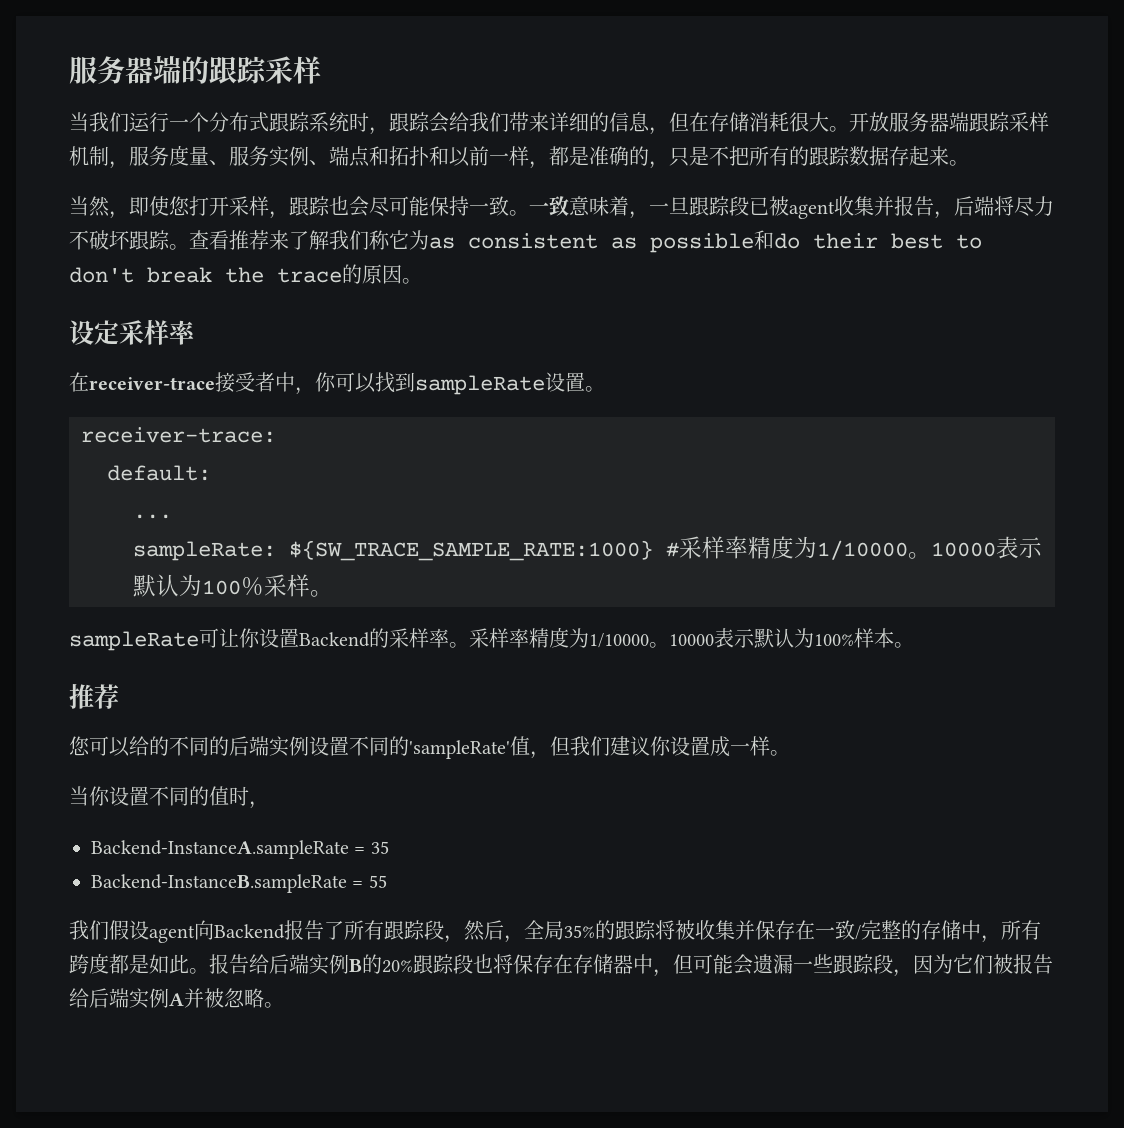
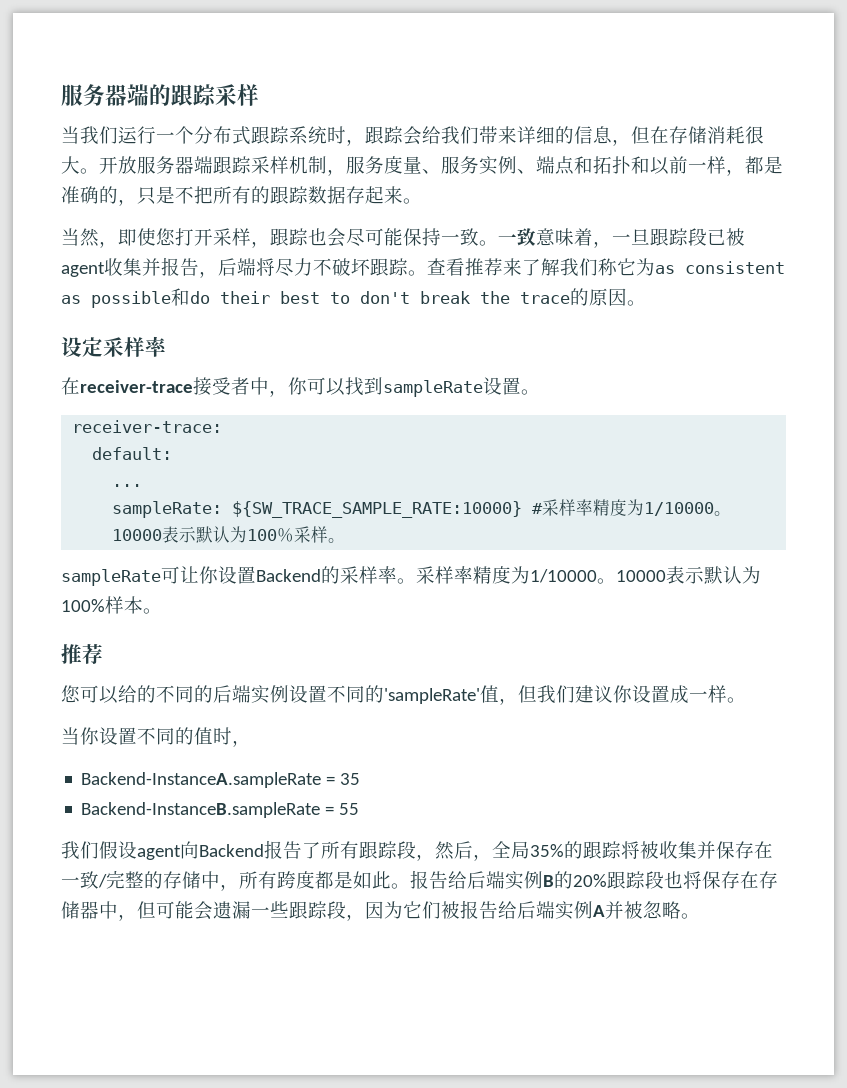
[289,540,653,561] ${SW_TRACE_SAMPLE_RATE:1000} -> [232,501,523,518] ${SW_TRACE_SAMPLE_RATE:10000}

